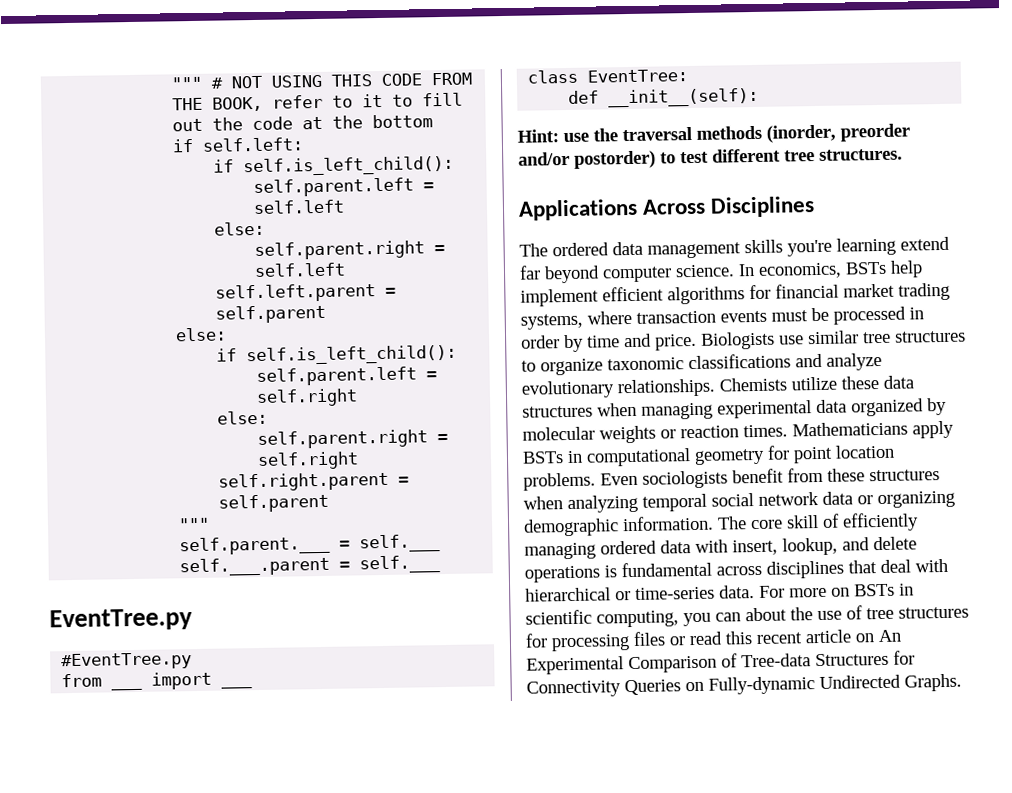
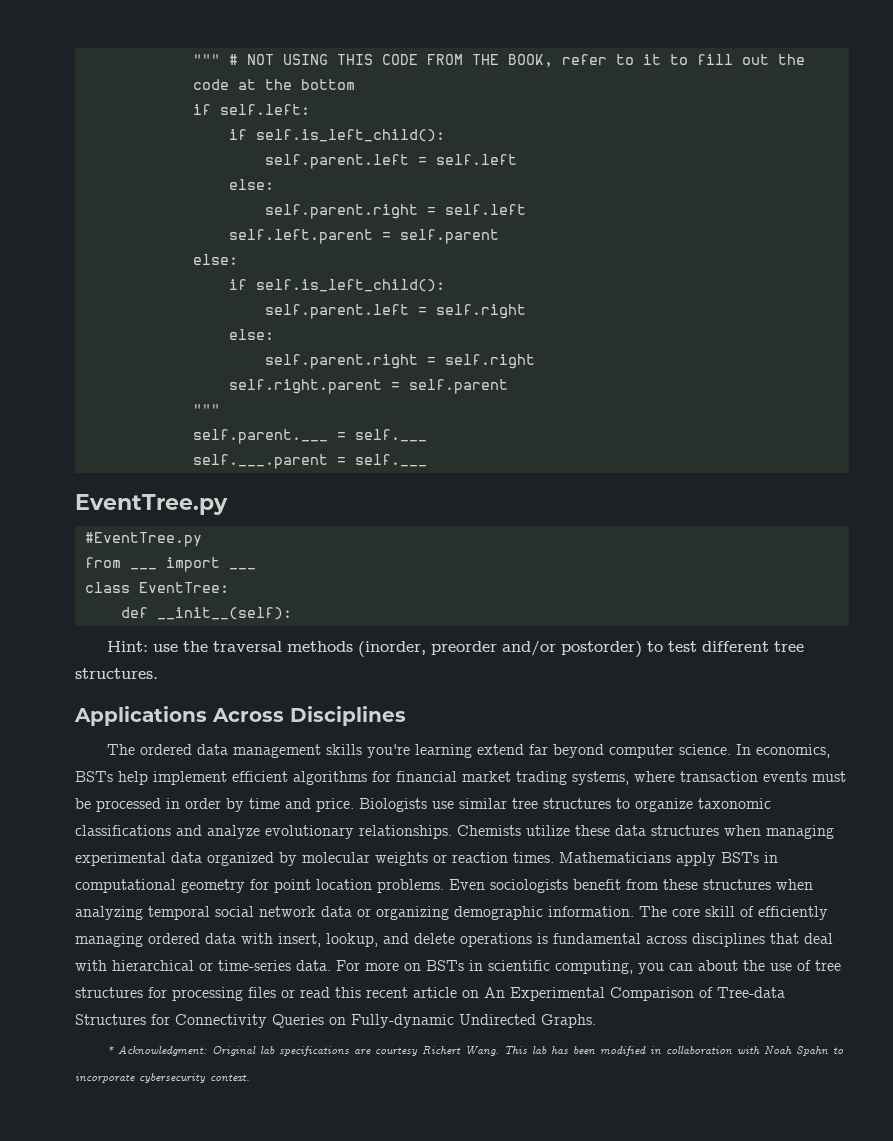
(962, 682) none -> [106,1045,843,1056] [75,1073,250,1083] // * Acknowledgment: Original lab specifications are courtesy Richert Wang. This lab has been modified in collaboration with Noah Spahn to incorporate cybersecurity context.

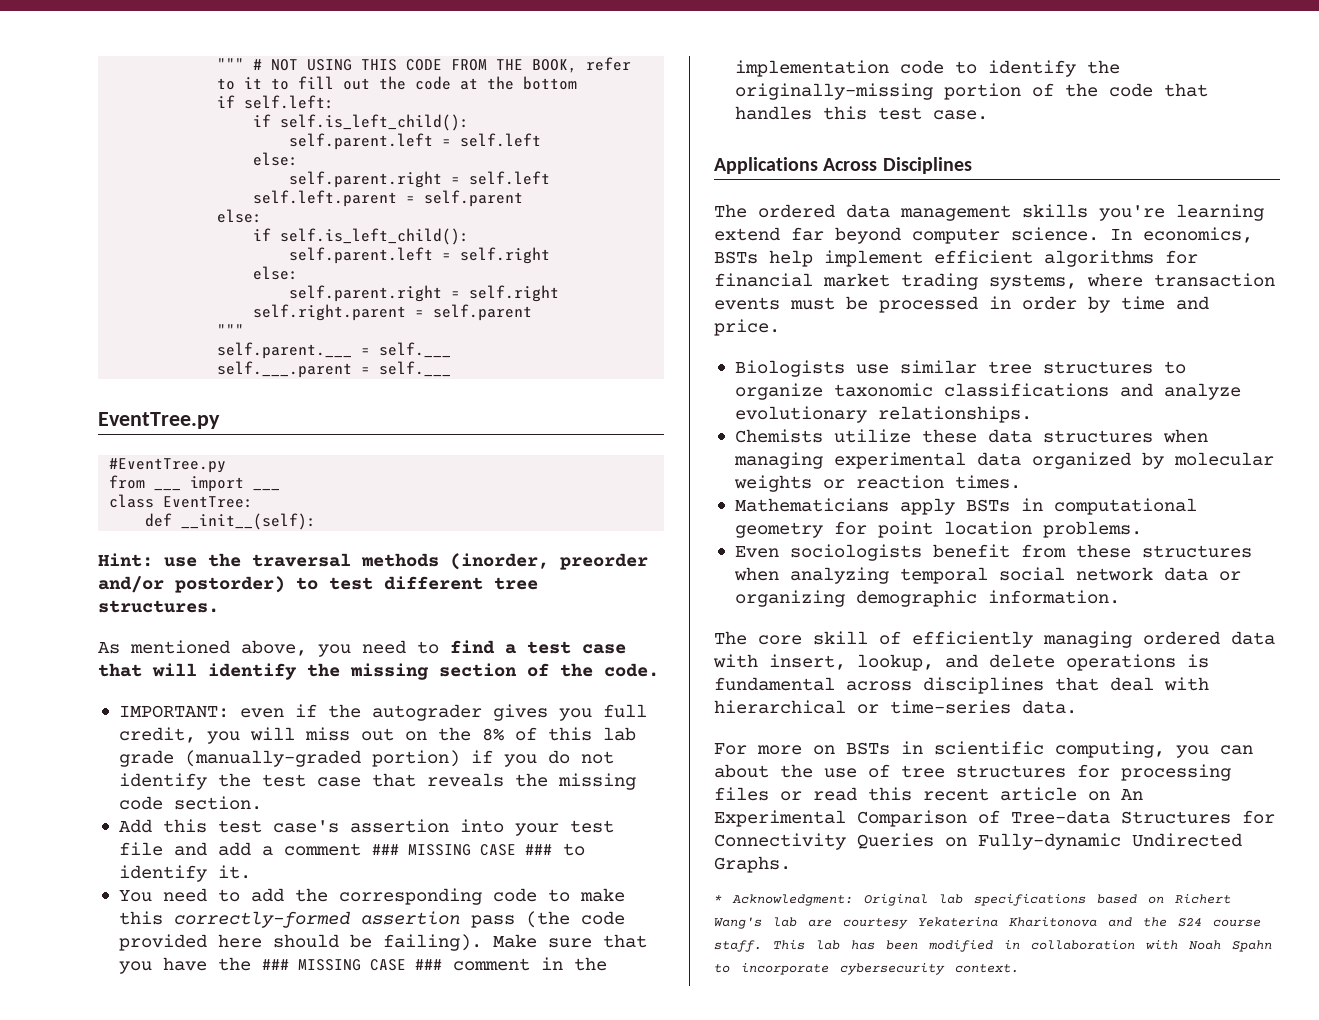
(158, 673) none -> [98,640,626,657] [98,663,659,680] [118,704,647,721] [118,727,636,744] [118,750,614,767] [118,773,636,790] [118,796,262,810] [118,819,614,836] [118,842,585,856] [118,865,251,882] [118,888,625,905] [118,911,625,928] [118,934,647,951] [118,957,607,974] [734,60,1120,77] [734,83,1208,100] [734,106,988,120] // As mentioned above, you need to find a test case that will identify the missing section of the code. // IMPORTANT: even if the autograder gives you full credit, you will miss out on the 8% of this lab grade (manually-graded portion) if you do not identify the test case that reveals the missing code section. // Add this test case's assertion into your test file and add a comment ### MISSING CASE ### to identify it. // You need to add the corresponding code to make this correctly-formed assertion pass (the code provided here should be failing). Make sure that you have the ### MISSING CASE ### comment in the implementation code to identify the originally-missing portion of the code that handles this test case.
(354, 805) none -> (780, 327) //
(452, 832) none -> (1032, 414) //
(554, 857) none -> (1021, 482) //
(444, 886) none -> (1142, 529) //
(634, 911) none -> (1120, 597) //
(331, 965) none -> (1077, 707) //
[353,1045,499,1056] are courtesy Richert Wang. -> [1097,894,1231,904] [714,917,1261,929] [714,940,762,952] based on Richert Wang's lab are courtesy Yekaterina Kharitonova and the S24 course staff.

